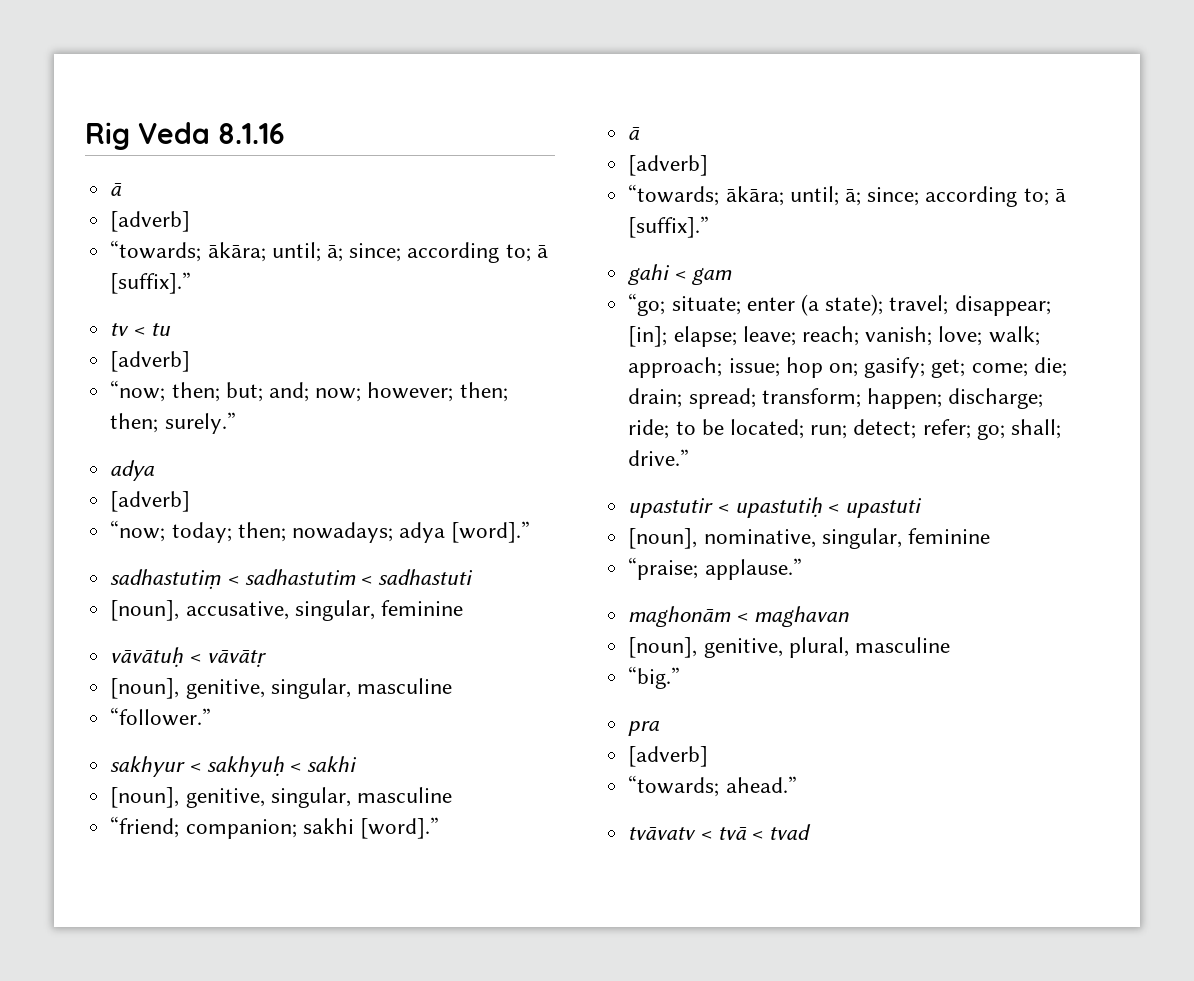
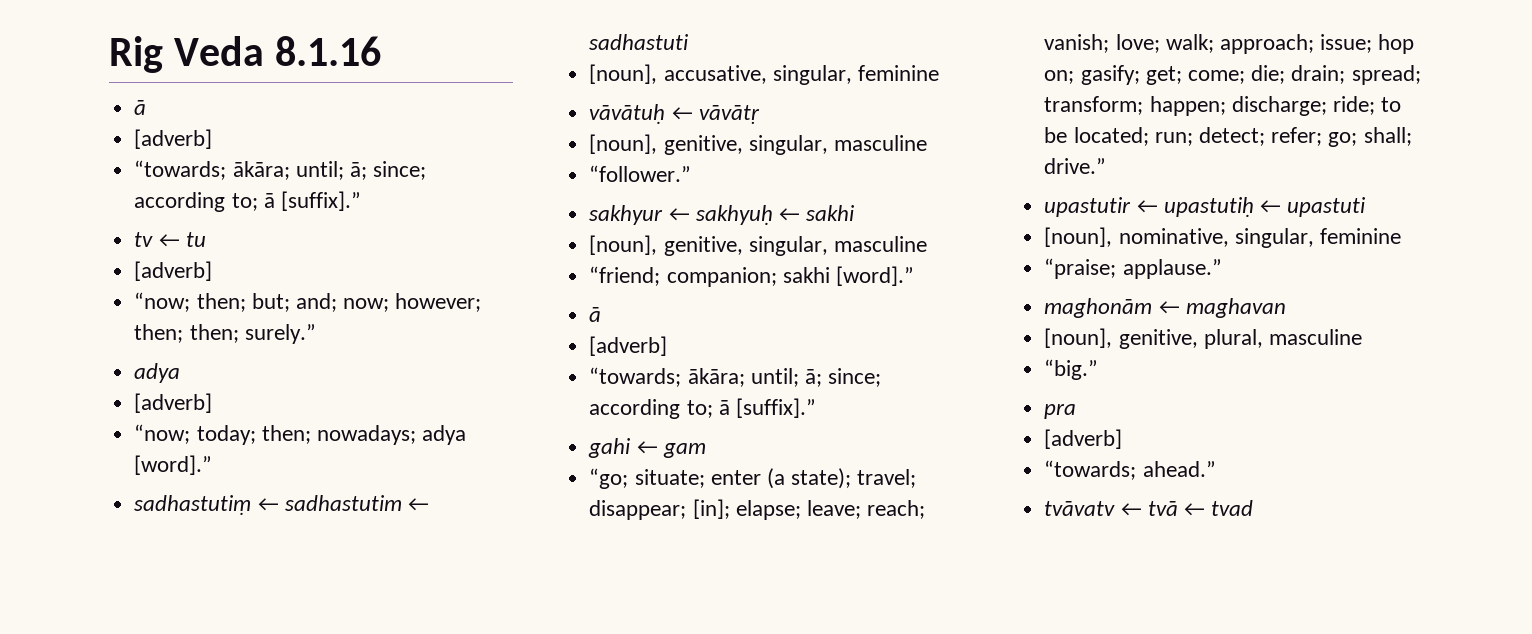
[133,327,145,336] < -> [158,234,180,247] ←
[227,569,372,585] < sadhastutim < -> [257,495,429,511] ← sadhastutim ←
[189,654,201,663] < -> [671,107,693,120] ←
[189,756,301,777] < sakhyuḥ < -> [668,205,800,225] ← sakhyuḥ ←
[674,271,686,280] < -> [636,441,658,454] ←
[717,497,839,518] < upastutiḥ < -> [1136,197,1281,217] ← upastutiḥ ←
[736,613,748,622] < -> [1158,301,1180,314] ←
[700,827,763,840] < tvā < -> [1120,501,1205,516] ← tvā ←

